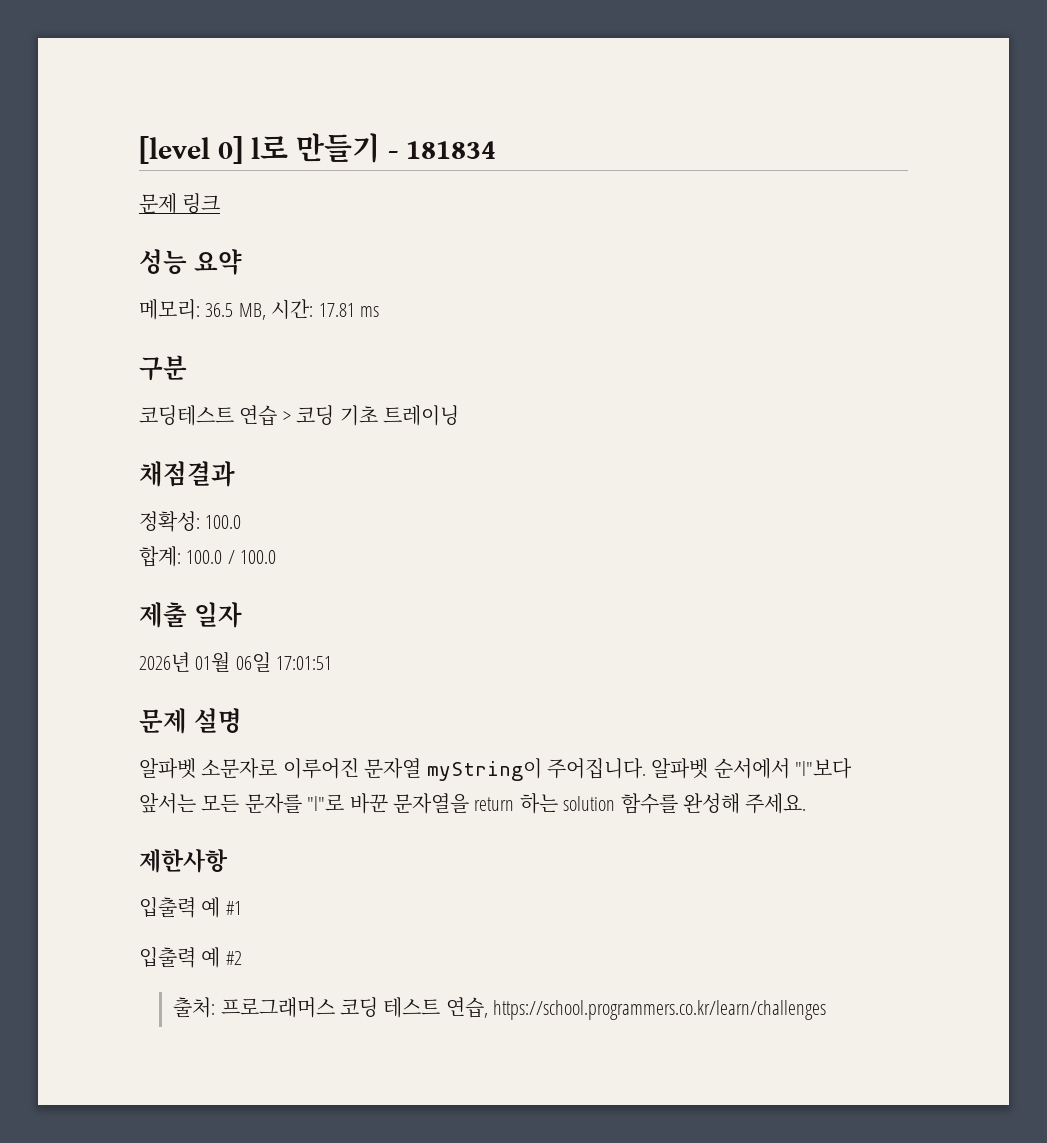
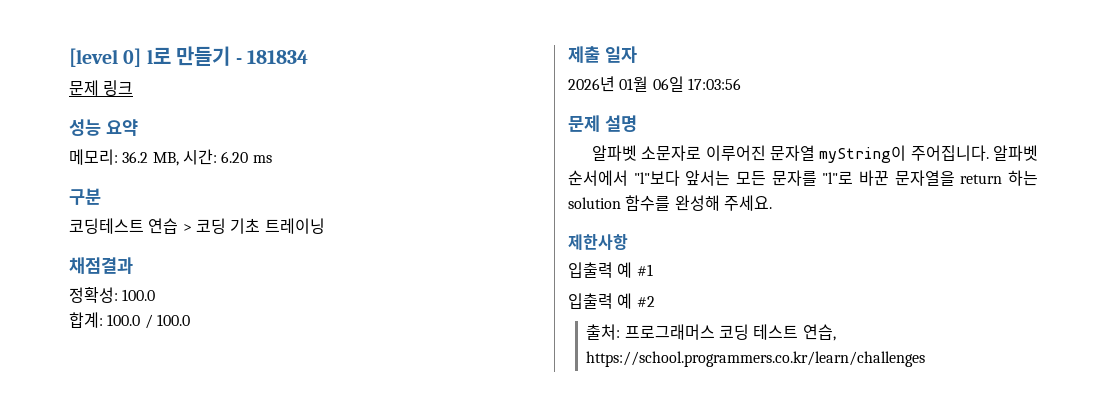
[205,303,234,317] 36.5 -> [122,151,149,163] 36.2
[318,303,355,317] 17.81 -> [221,151,249,163] 6.20
[276,656,333,670] 17:01:51 -> [687,78,741,90] 17:03:56

